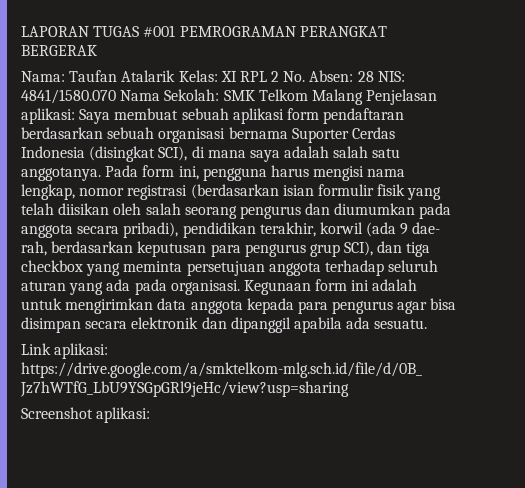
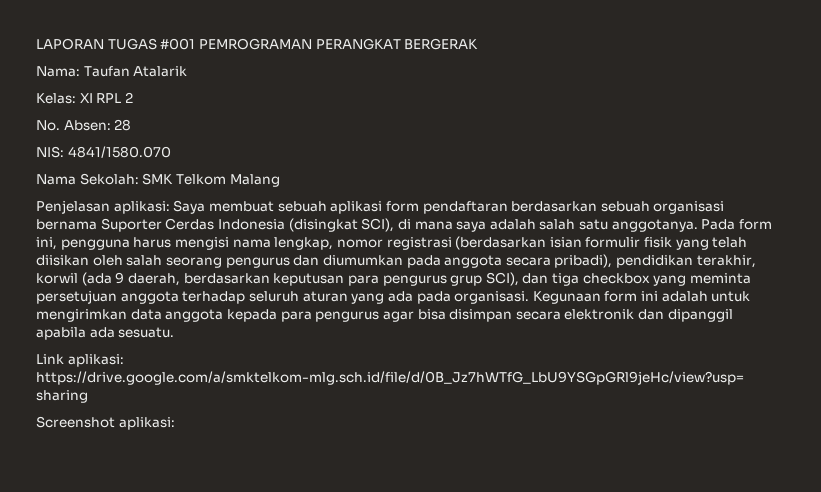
(176, 76) none -> (188, 71) //
(280, 76) none -> (133, 97) //
(374, 76) none -> (132, 125) //
(116, 96) none -> (171, 152) //
(363, 97) none -> (280, 180) //
[412,222,441,234] [21,241,47,256] dae- rah, -> [127,273,180,286] daerah,

